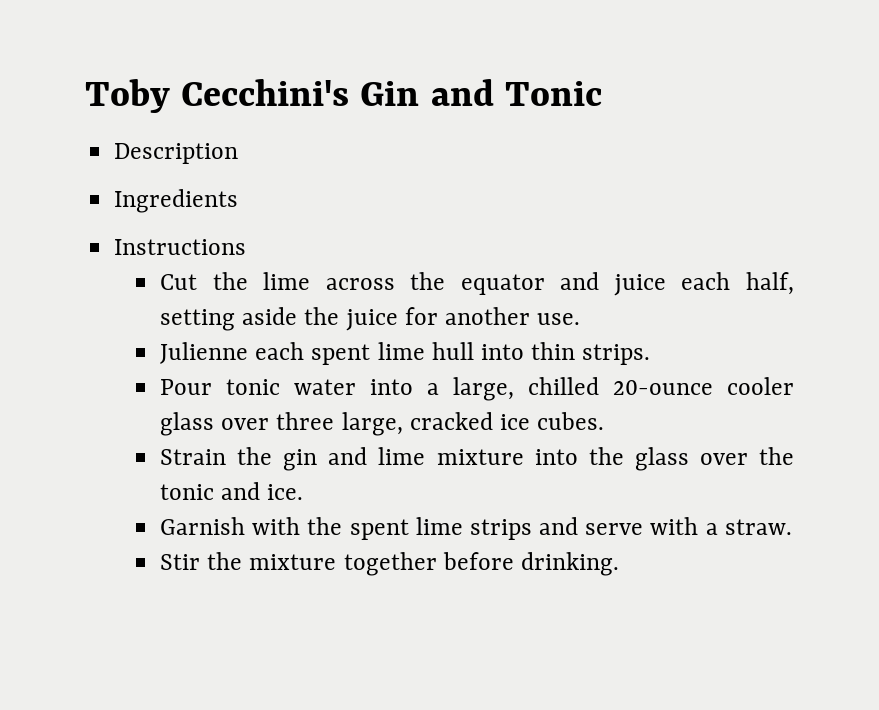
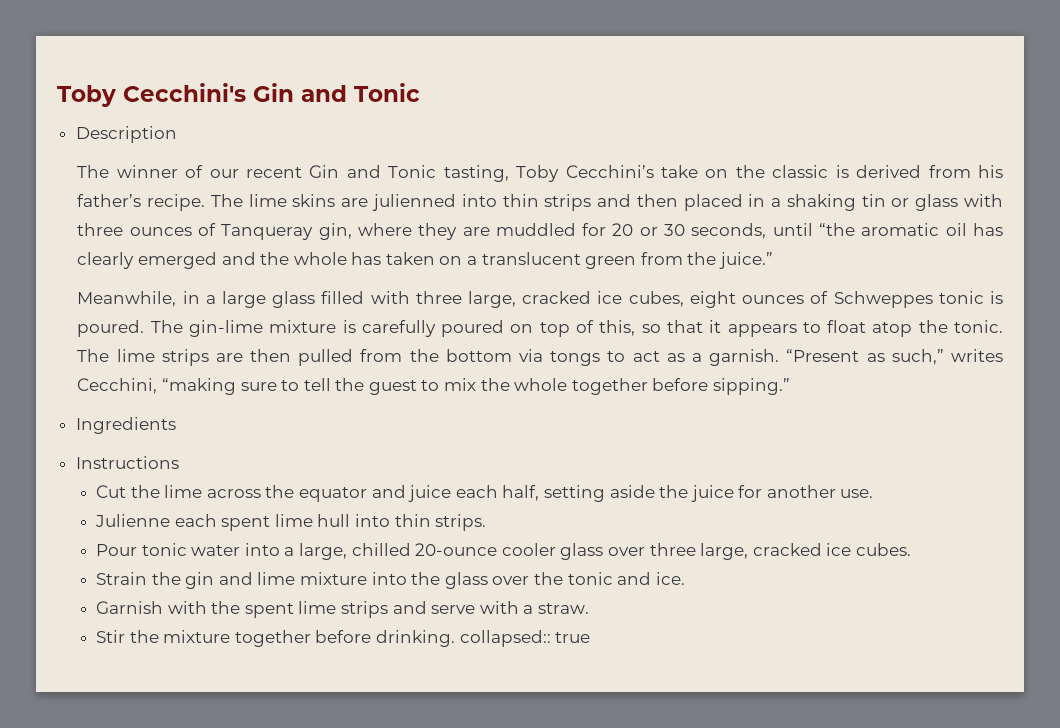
(239, 153) none -> [77,165,1004,182] [77,194,1003,211] [77,223,1003,240] [77,252,773,269] [77,291,1004,308] [77,320,1003,337] [77,349,1003,366] [77,378,790,395] // The winner of our recent Gin and Tonic tasting, Toby Cecchini’s take on the classic is derived from his father’s recipe. The lime skins are julienned into thin strips and then placed in a shaking tin or glass with three ounces of Tanqueray gin, where they are muddled for 20 or 30 seconds, until “the aromatic oil has clearly emerged and the whole has taken on a translucent green from the juice.” // Meanwhile, in a large glass filled with three large, cracked ice cubes, eight ounces of Schweppes tonic is poured. The gin-lime mixture is carefully poured on top of this, so that it appears to float atop the tonic. The lime strips are then pulled from the bottom via tongs to act as a garnish. “Present as such,” writes Cecchini, “making sure to tell the guest to mix the whole together before sipping.”
(619, 564) none -> [459,630,591,647] collapsed:: true

